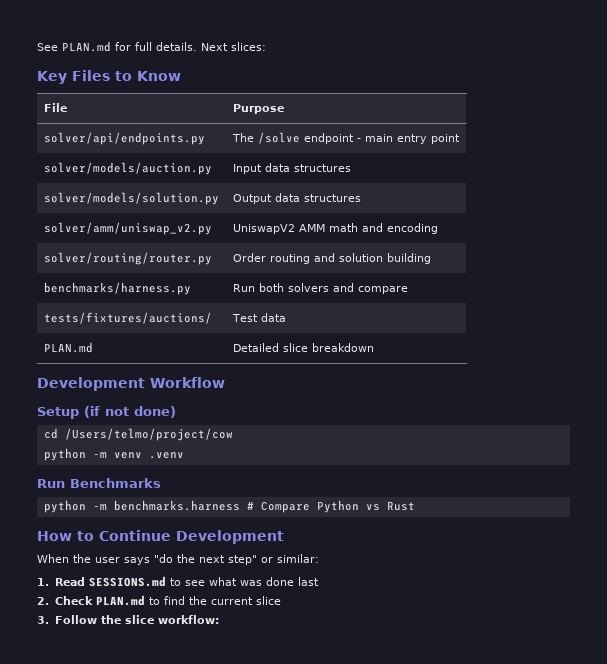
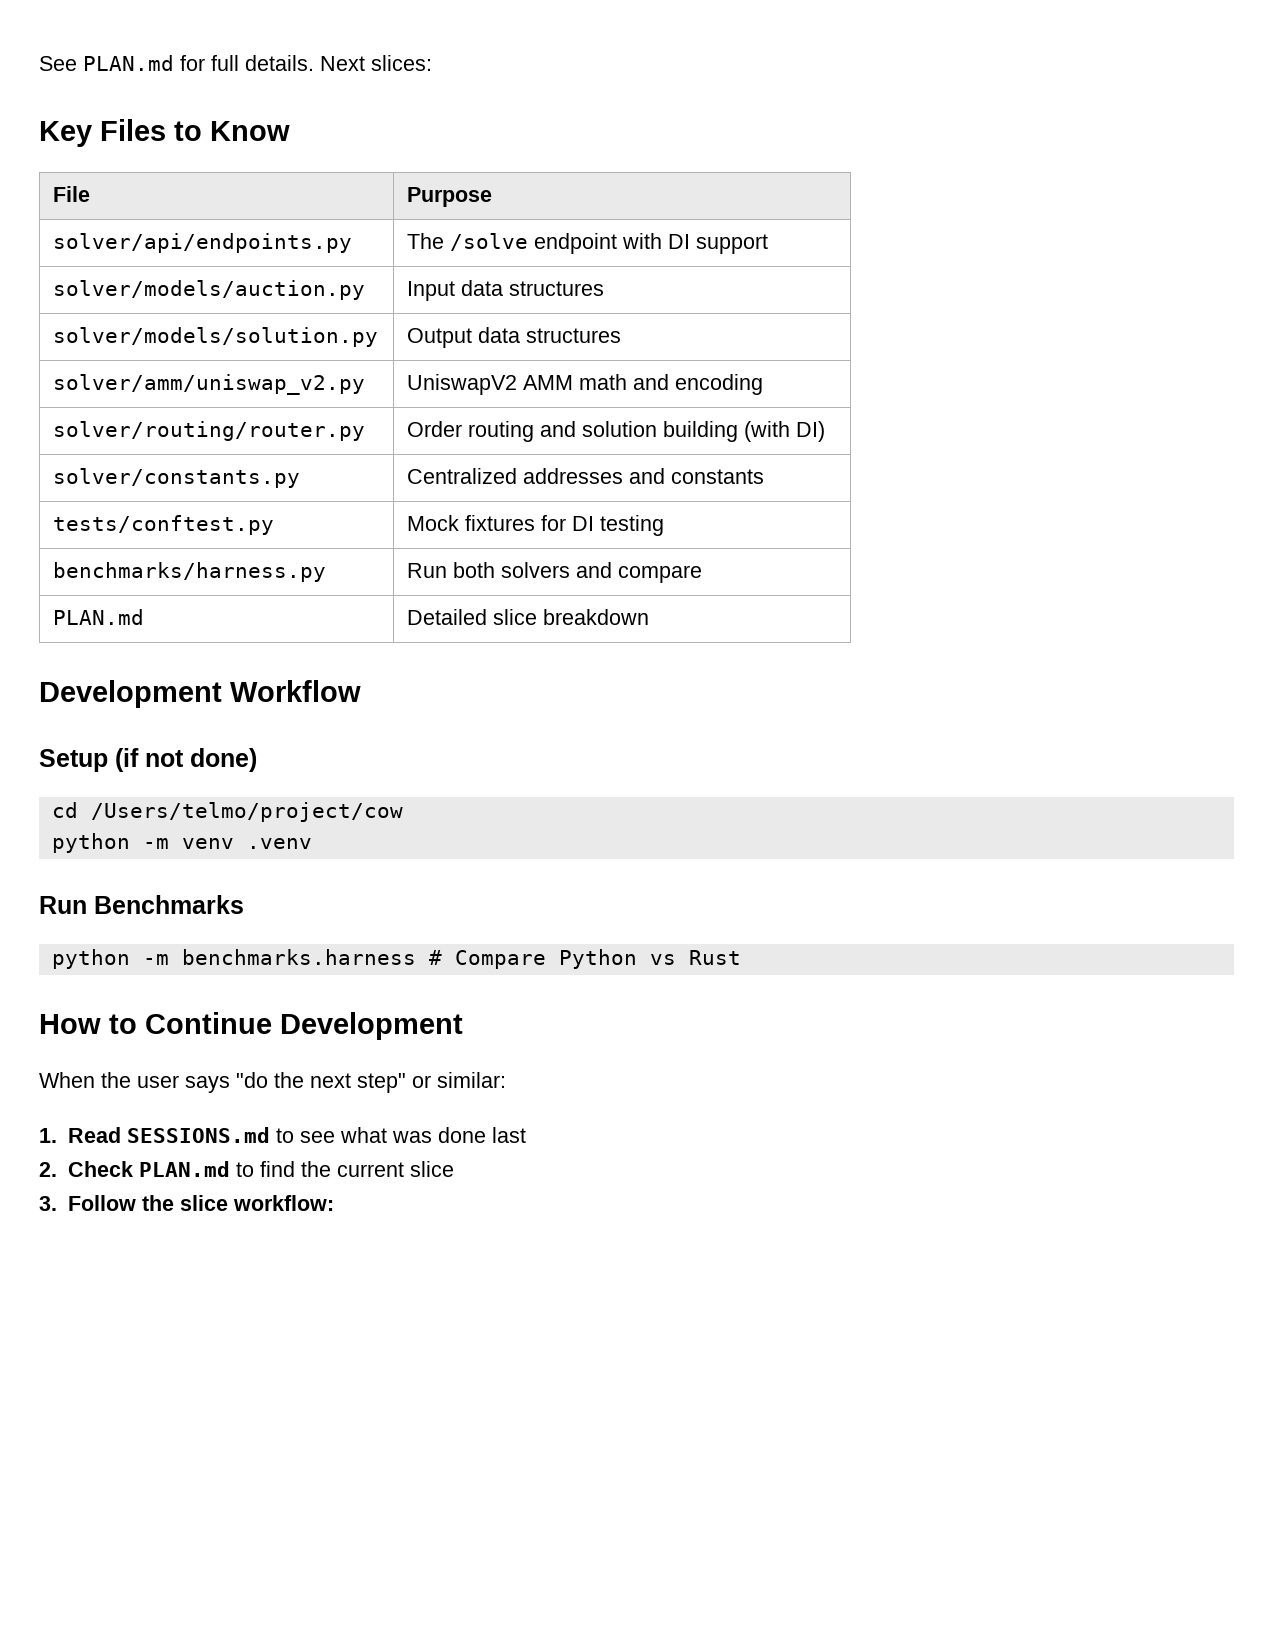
[356,134,460,144] - main entry point -> [622,233,769,254] with DI support
(431, 258) none -> [744,421,826,442] [53,468,301,488] [407,468,765,484] [53,515,275,535] [407,515,665,536] (with DI) // solver/constants.py | Centralized addresses and constants // tests/conftest.py | Mock fixtures for DI testing
[43,312,212,324] [231,313,286,322] // tests/fixtures/auctions/ | Test data -> (703, 574) none

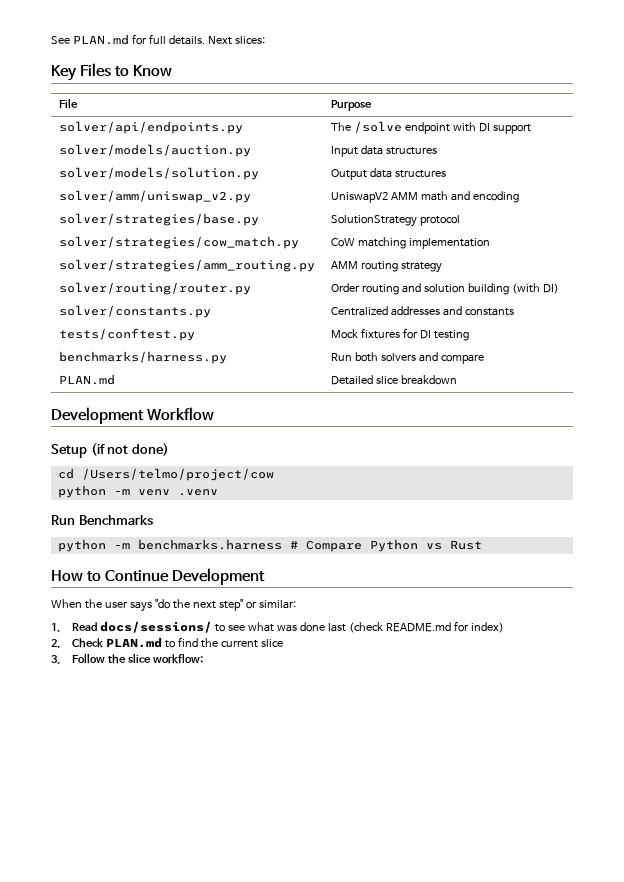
(764, 384) none -> [59,213,260,226] [331,215,461,227] [59,236,300,249] [331,237,491,249] [59,259,316,272] [331,261,443,273] // solver/strategies/base.py | SolutionStrategy protocol // solver/strategies/cow_match.py | CoW matching implementation // solver/strategies/amm_routing.py | AMM routing strategy
[126,1127,270,1143] SESSIONS.md -> [99,621,212,633] docs/sessions/
(526, 1135) none -> [348,621,504,633] (check README.md for index)

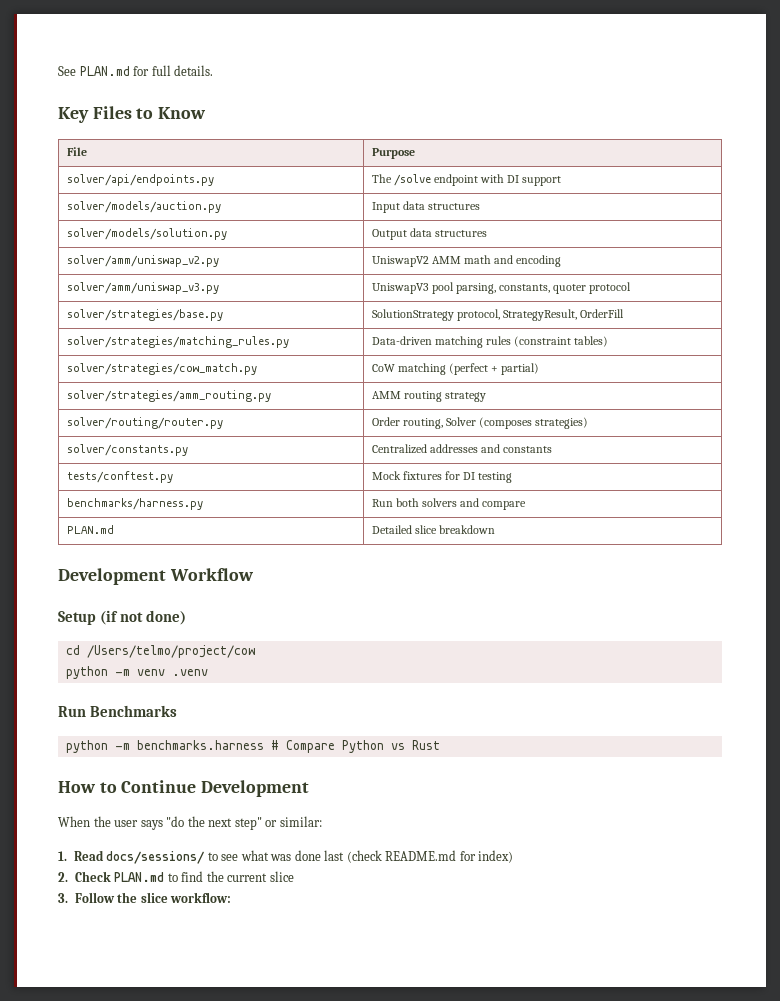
[207,36,265,45] Next slices: -> (214, 70) none
[59,213,260,226] [331,215,461,227] solver/strategies/base.py | SolutionStrategy protocol -> [66,282,219,294] [371,282,632,294] [66,309,223,321] [371,309,625,321] [66,336,289,348] [371,336,609,348] solver/amm/uniswap_v3.py | UniswapV3 pool parsing, constants, quoter protocol // solver/strategies/base.py | SolutionStrategy protocol, StrategyResult, OrderFill // solver/strategies/matching_rules.py | Data-driven matching rules (constraint tables)
[409,238,491,249] implementation -> [449,363,540,375] (perfect + partial)
[362,283,560,295] routing and solution building (with DI) -> [403,417,589,429] routing, Solver (composes strategies)

